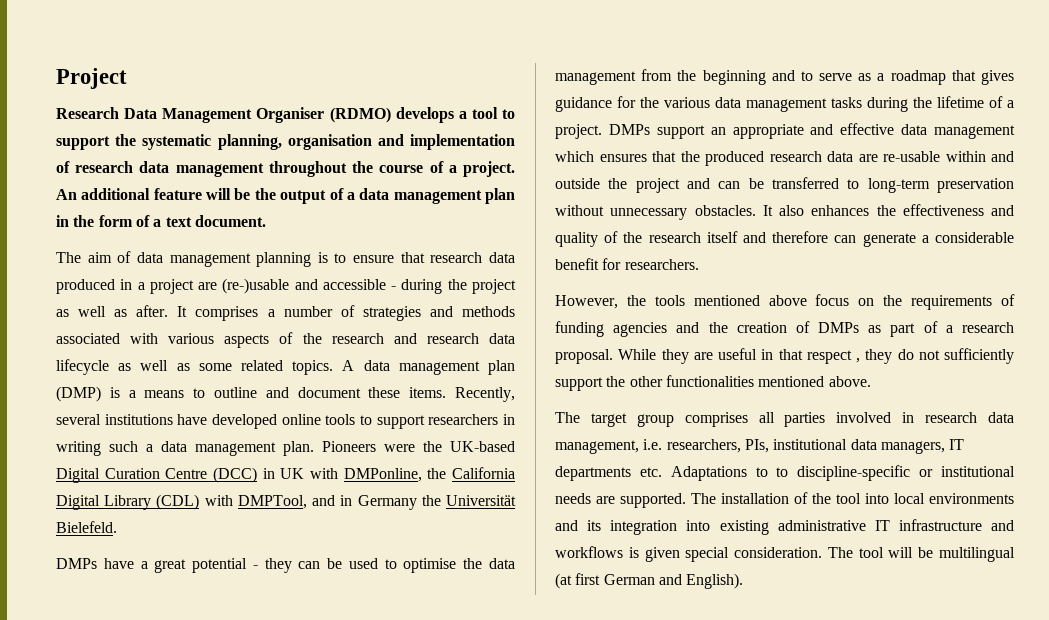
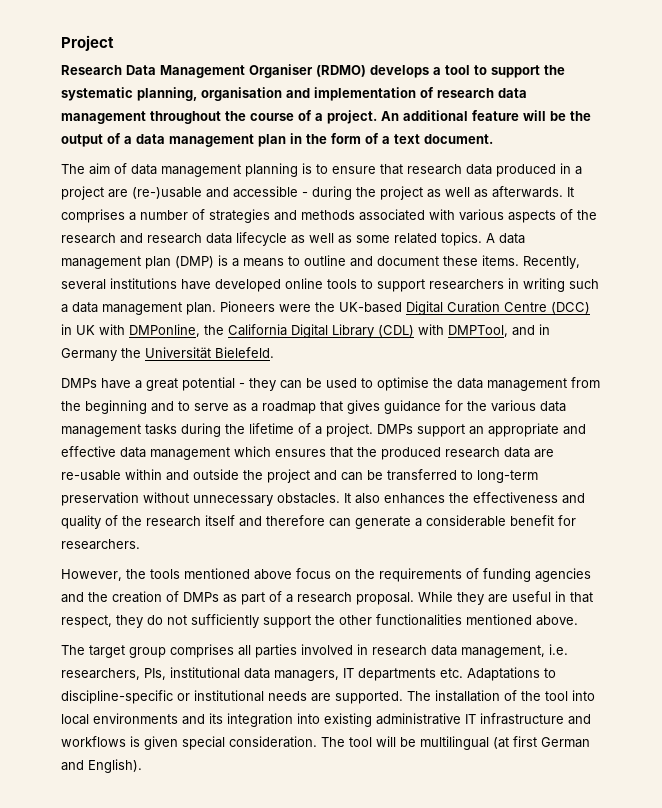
[136,305,169,317] after. -> [492,186,563,198] afterwards.
[806,350,860,364] respect , -> [61,615,112,628] respect,
[776,467,789,477] to -> (556, 673) none

